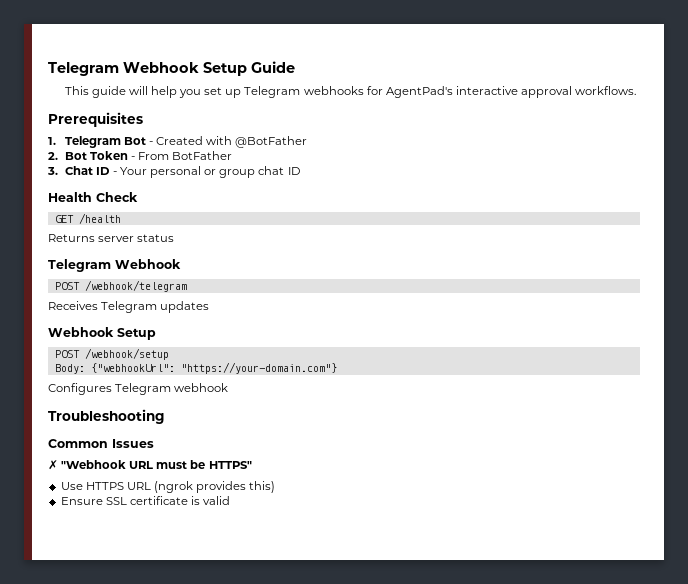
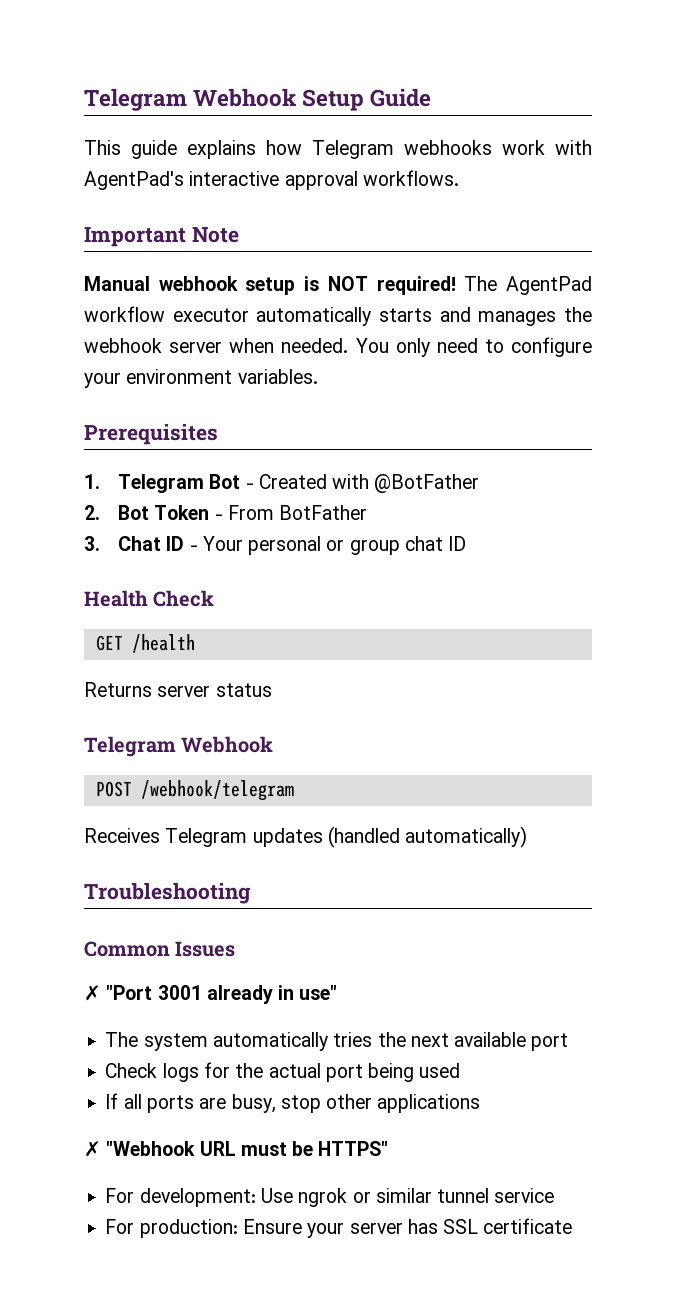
[128,86,637,98] will help you set up Telegram webhooks for AgentPad's interactive approval workflows. -> [187,140,592,159] [84,170,459,190] [84,227,239,247] [84,276,592,295] [84,306,592,326] [84,337,592,357] [84,369,318,388] explains how Telegram webhooks work with AgentPad's interactive approval workflows. // Important Note // Manual webhook setup is NOT required! The AgentPad workflow executor automatically starts and manages the webhook server when needed. You only need to configure your environment variables.
[48,327,156,340] [54,348,169,360] [54,362,337,374] [48,383,229,395] [48,409,164,424] [48,439,154,448] // Webhook Setup // POST /webhook/setup // Body: {"webhookUrl": "https://your-domain.com"} // Configures Telegram webhook // Troubleshooting // Common Issues -> [327,826,528,848] [84,883,251,904] [84,941,236,957] [84,985,338,1004] [105,1032,569,1051] [105,1062,461,1082] [105,1093,481,1113] (handled automatically) // Troubleshooting // Common Issues // ✗ "Port 3001 already in use" // The system automatically tries the next available port // Check logs for the actual port being used // If all ports are busy, stop other applications
[60,481,276,493] [60,496,231,505] Use HTTPS URL (ngrok provides this) // Ensure SSL certificate is valid -> [105,1188,555,1207] [105,1218,573,1238] For development: Use ngrok or similar tunnel service // For production: Ensure your server has SSL certificate

